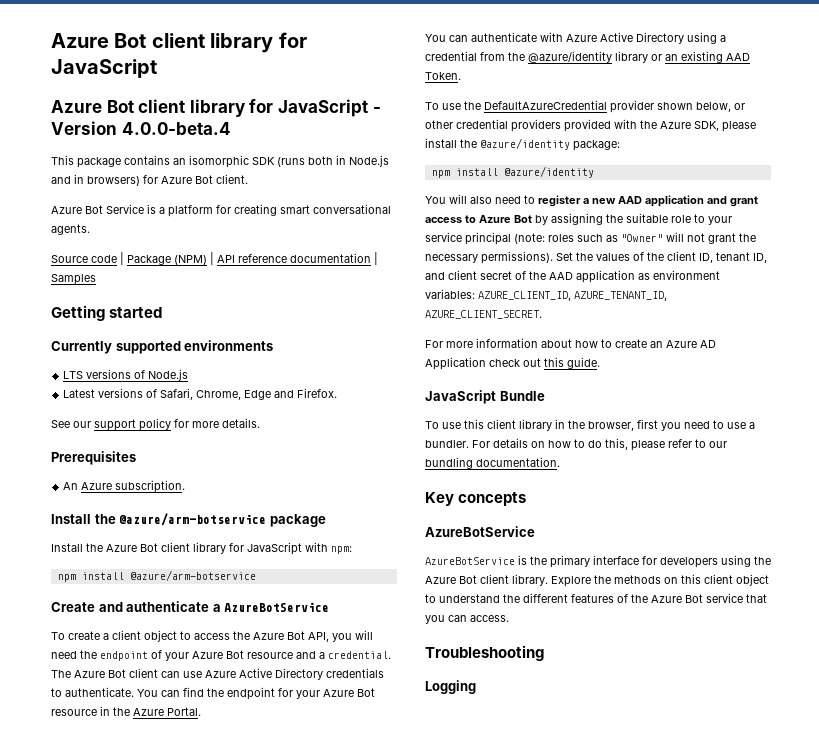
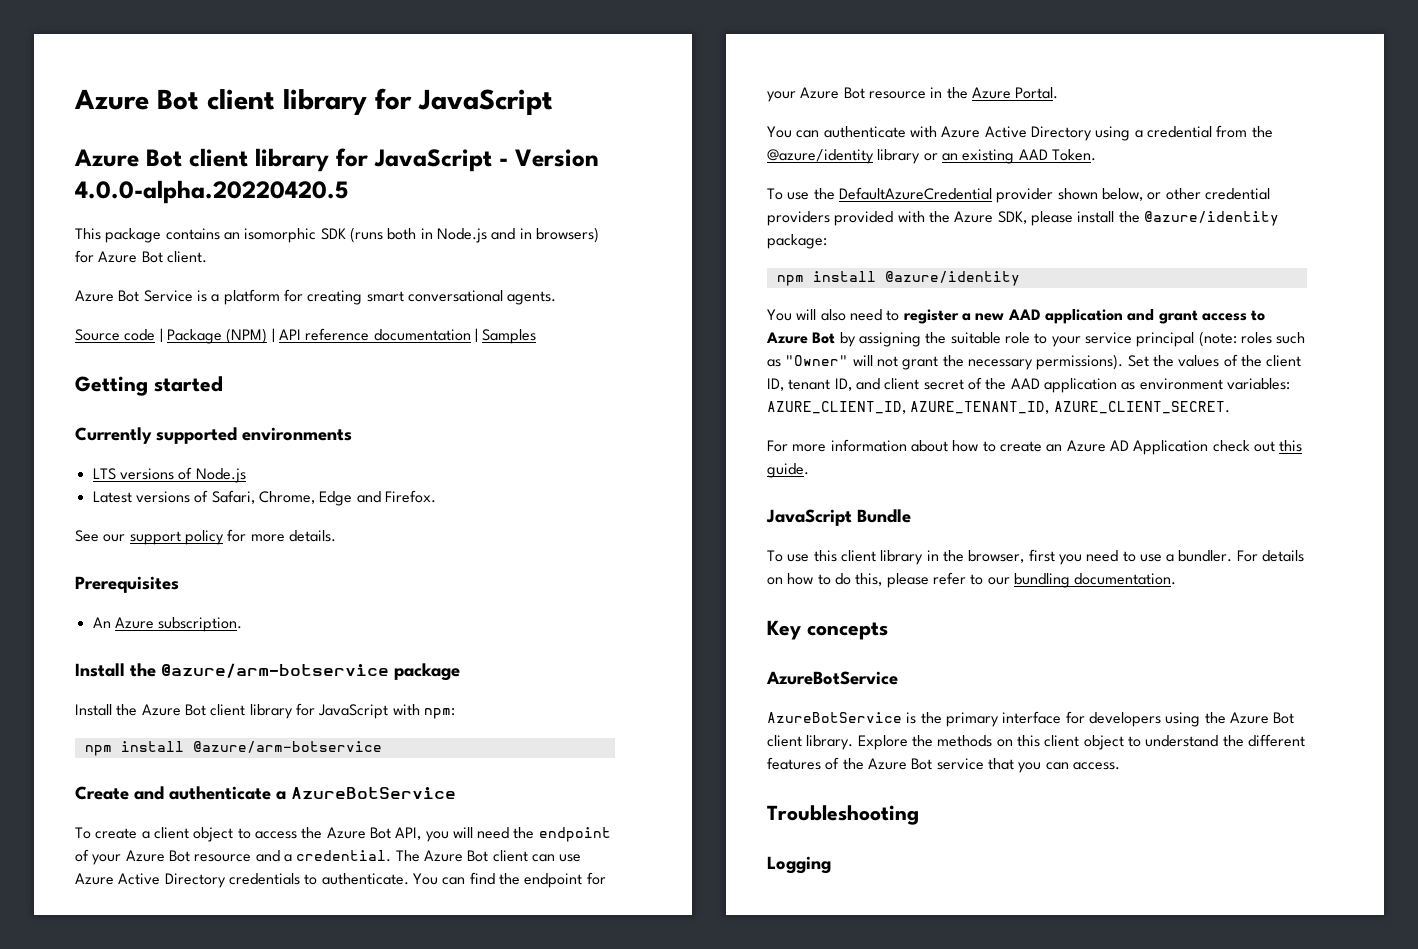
[121,122,231,135] 4.0.0-beta.4 -> [75,180,348,204] 4.0.0-alpha.20220420.5

